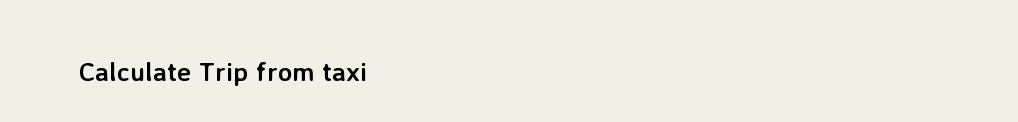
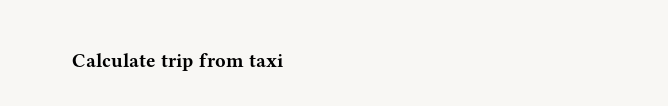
[199,63,248,86] Trip -> [161,54,194,71] trip

